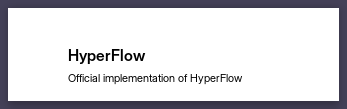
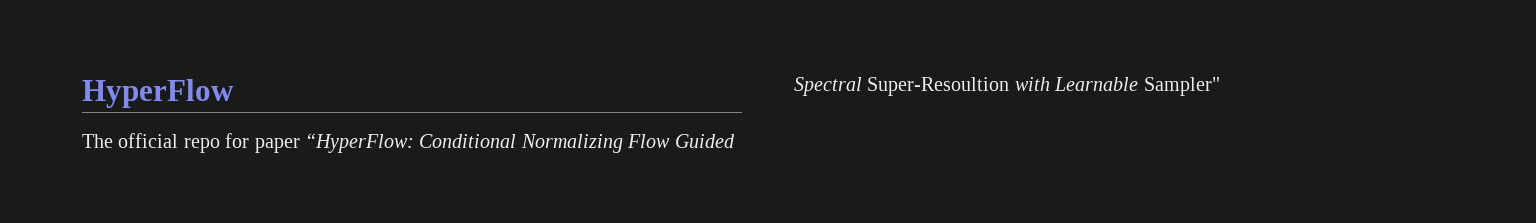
[68,74,243,85] Official implementation of HyperFlow -> [82,133,735,153] [794,77,1220,96] The official repo for paper “HyperFlow: Conditional Normalizing Flow Guided Spectral Super-Resoultion with Learnable Sampler"

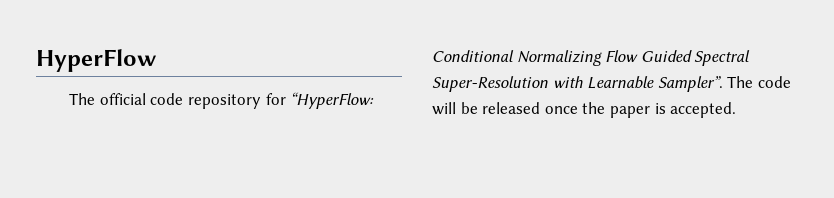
[183,133,300,153] repo for paper -> [150,93,286,109] code repository for
[867,77,1010,96] Super-Resoultion -> [432,76,548,92] Super-Resolution
[1143,77,1220,96] Sampler" -> [657,76,791,92] [432,102,737,118] Sampler”. The code will be released once the paper is accepted.

